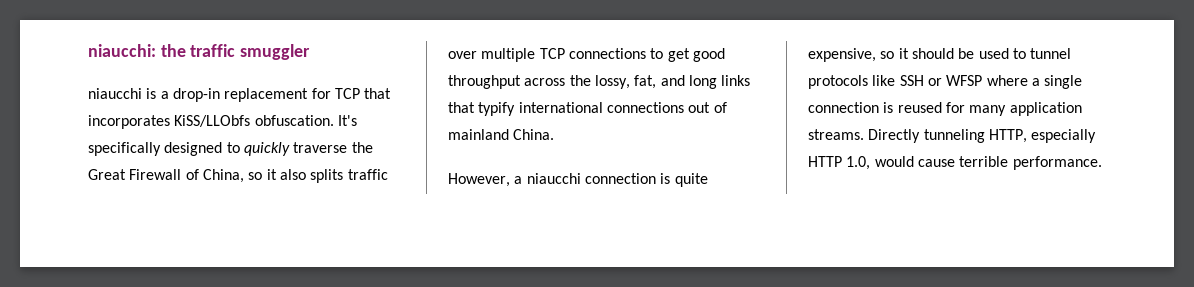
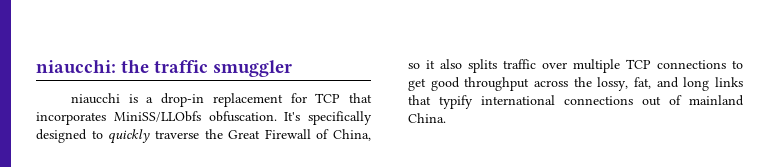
[174,115,251,127] KiSS/LLObfs -> [113,111,201,122] MiniSS/LLObfs
[448,173,708,187] [808,48,1072,62] [808,75,1083,89] [808,102,1082,116] [808,129,1097,143] [808,156,1102,170] // However, a niaucchi connection is quite expensive, so it should be used to tunnel protocols like SSH or WFSP where a single connection is reused for many application streams. Directly tunneling HTTP, especially HTTP 1.0, would cause terrible performance. -> (446, 118) none

